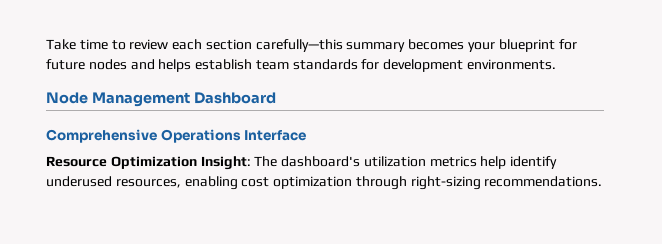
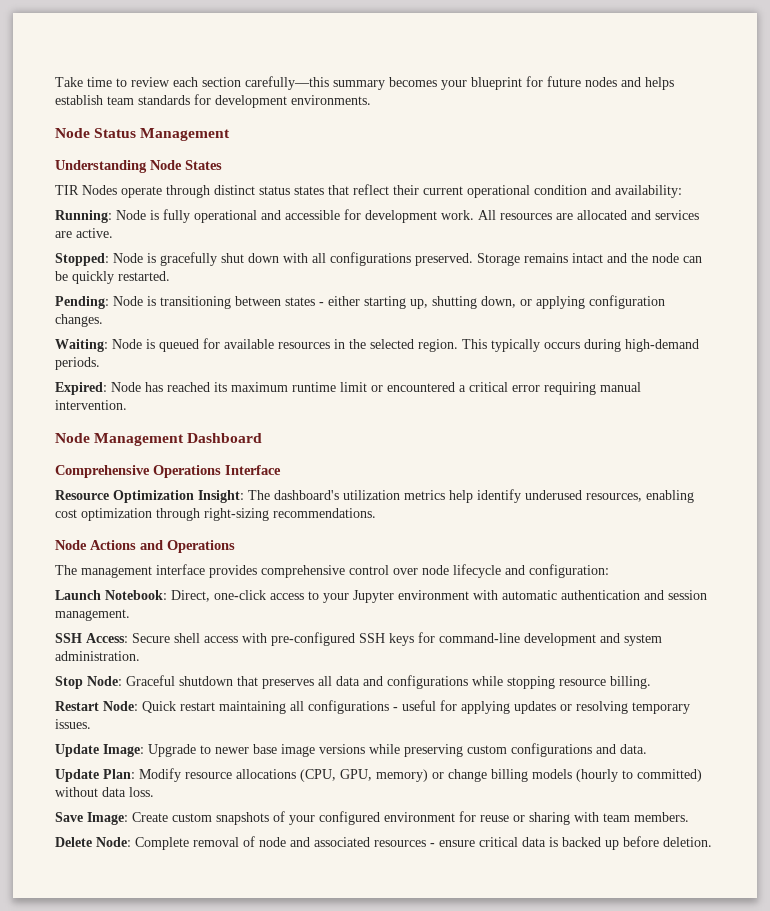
(557, 64) none -> [55,128,231,141] [55,160,222,173] [55,184,682,198] [55,209,699,223] [55,228,113,238] [55,252,702,266] [55,271,170,284] [55,295,665,309] [55,314,103,327] [55,338,699,352] [55,357,100,370] [55,382,641,395] [55,400,127,410] // Node Status Management // Understanding Node States // TIR Nodes operate through distinct status states that reflect their current operational condition and availability: // Running: Node is fully operational and accessible for development work. All resources are allocated and services are active. // Stopped: Node is gracefully shut down with all configurations preserved. Storage remains intact and the node can be quickly restarted. // Pending: Node is transitioning between states - either starting up, shutting down, or applying configuration changes. // Waiting: Node is queued for available resources in the selected region. This typically occurs during high-demand periods. // Expired: Node has reached its maximum runtime limit or encountered a critical error requiring manual intervention.
(603, 181) none -> [55,540,235,553] [55,564,609,578] [55,590,707,603] [55,609,130,621] [55,632,662,646] [55,651,140,661] [55,675,651,689] [55,700,690,714] [55,719,91,729] [55,743,647,757] [55,768,702,782] [55,787,154,797] [55,811,689,825] [55,836,712,850] // Node Actions and Operations // The management interface provides comprehensive control over node lifecycle and configuration: // Launch Notebook: Direct, one-click access to your Jupyter environment with automatic authentication and session management. // SSH Access: Secure shell access with pre-configured SSH keys for command-line development and system administration. // Stop Node: Graceful shutdown that preserves all data and configurations while stopping resource billing. // Restart Node: Quick restart maintaining all configurations - useful for applying updates or resolving temporary issues. // Update Image: Upgrade to newer base image versions while preserving custom configurations and data. // Update Plan: Modify resource allocations (CPU, GPU, memory) or change billing models (hourly to committed) without data loss. // Save Image: Create custom snapshots of your configured environment for reuse or sharing with team members. // Delete Node: Complete removal of node and associated resources - ensure critical data is backed up before deletion.

